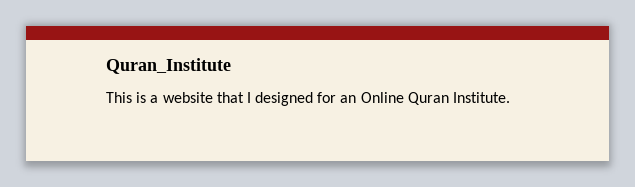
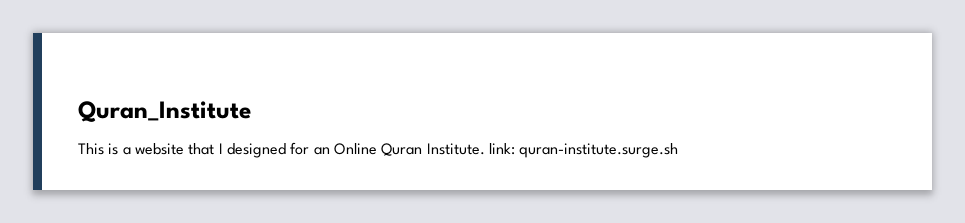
(511, 97) none -> [488,143,679,158] link: quran-institute.surge.sh

